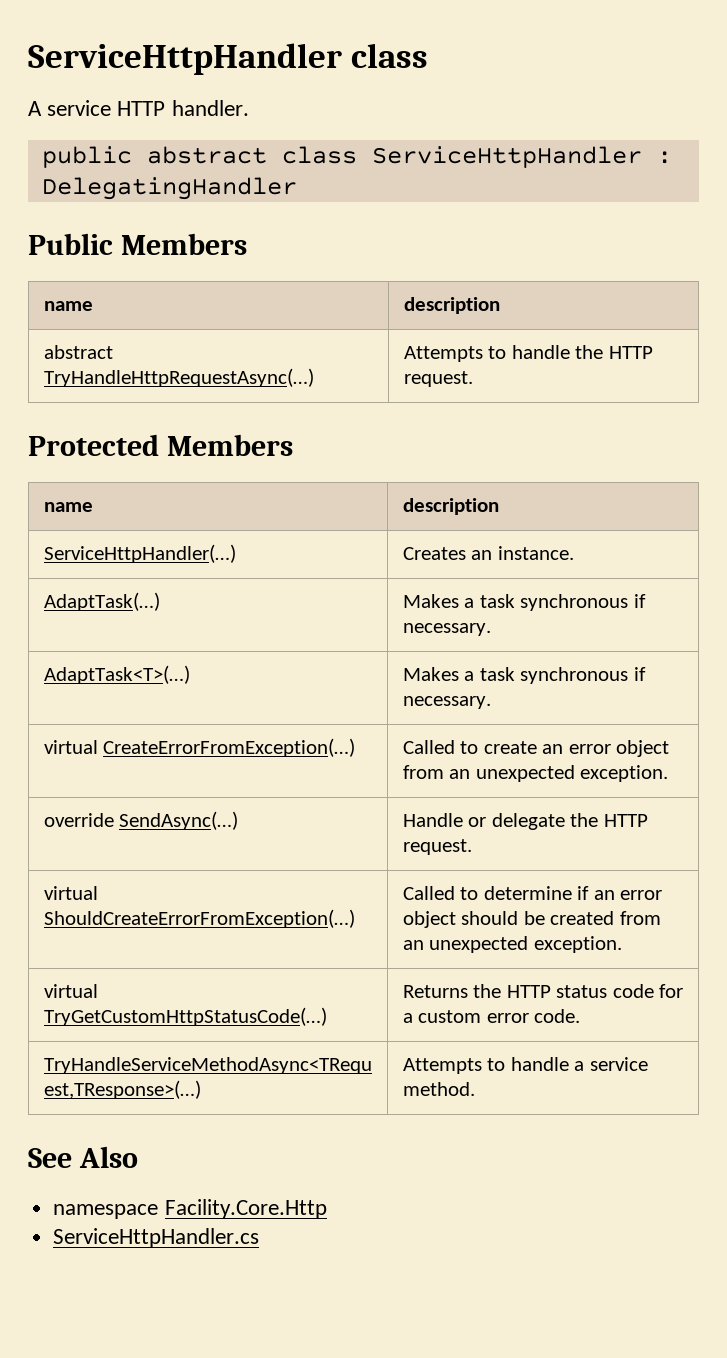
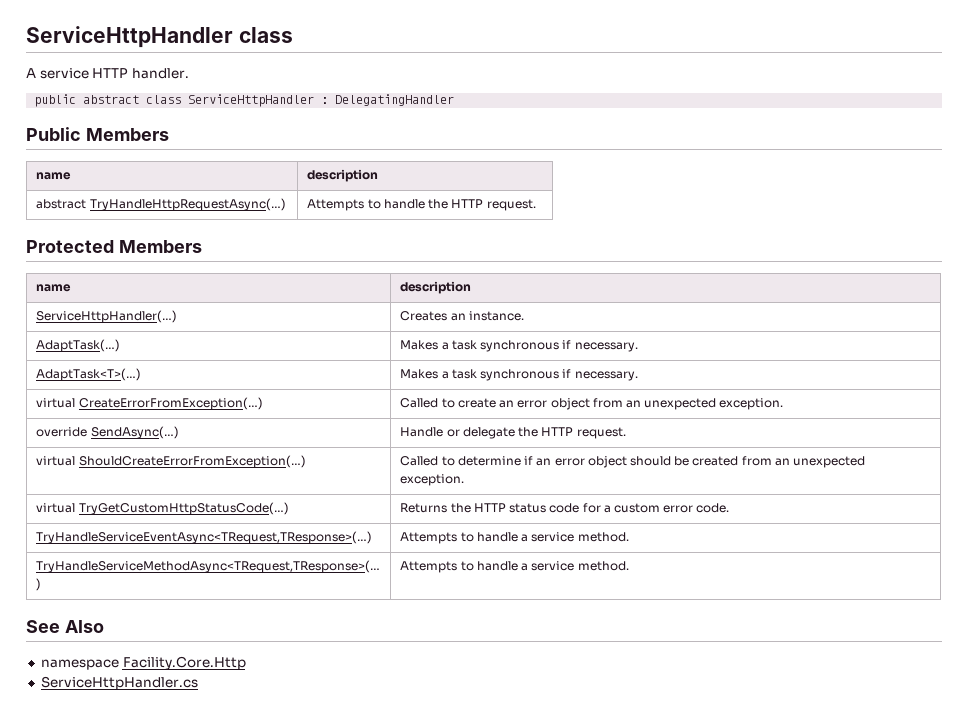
(581, 1016) none -> [36,531,373,544] [400,532,629,544] // TryHandleServiceEventAsync<TRequest,TResponse>(…) | Attempts to handle a service method.

